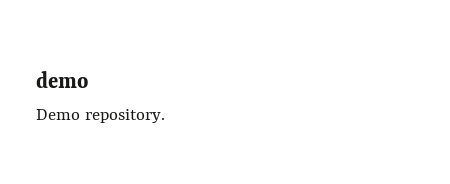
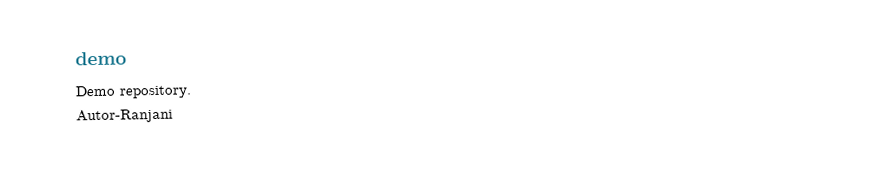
(165, 116) none -> [76,108,173,124] // Autor-Ranjani

